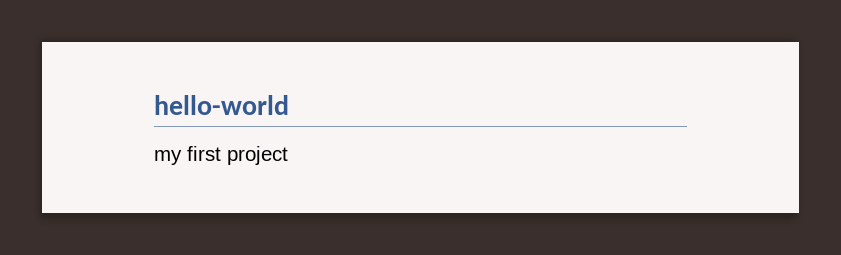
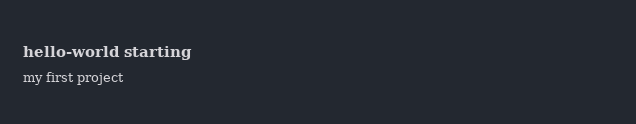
(289, 105) none -> [124,46,192,60] starting

